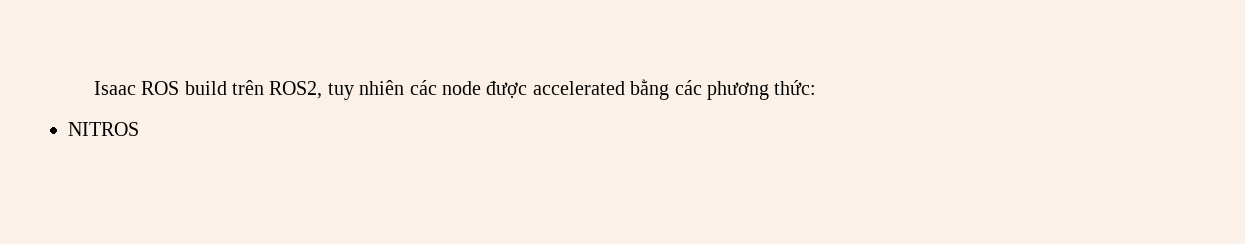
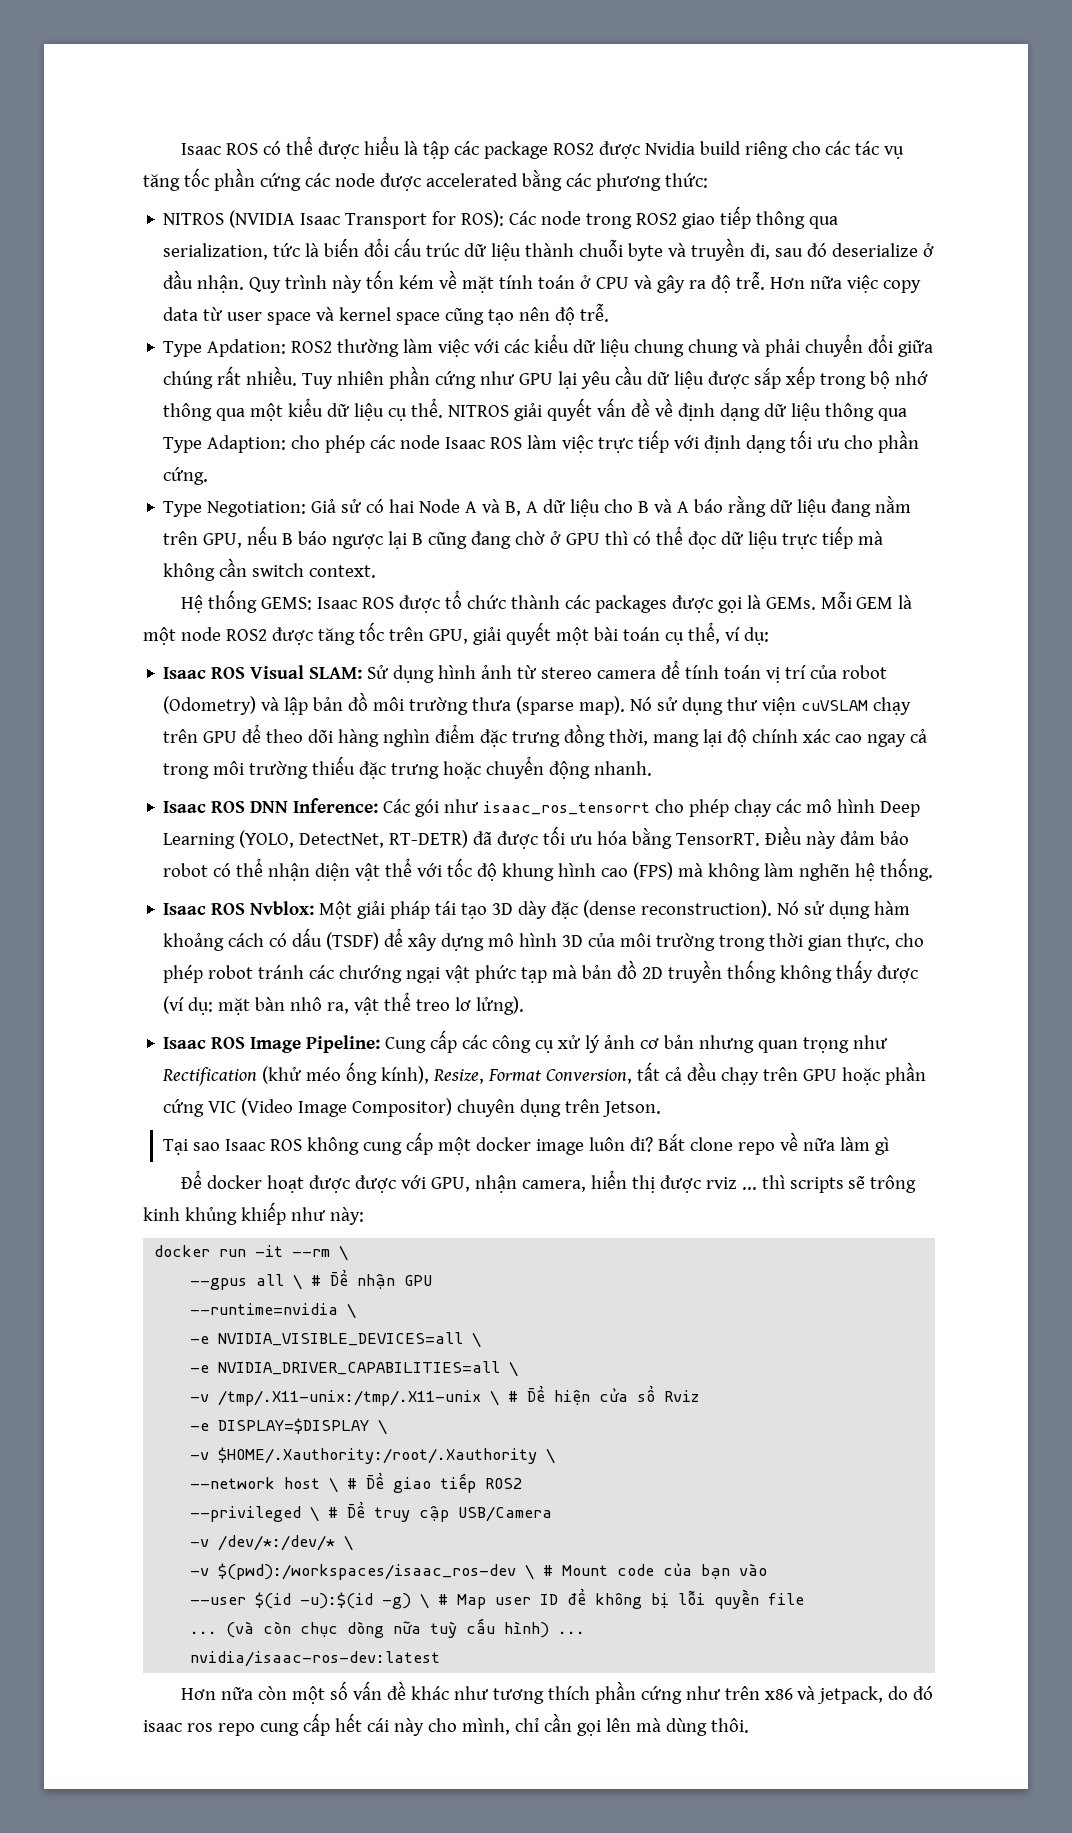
[93,80,405,100] Isaac ROS build trên ROS2, tuy nhiên -> [180,136,905,159] [143,168,301,191] Isaac ROS có thể được hiểu là tập các package ROS2 được Nvidia build riêng cho các tác vụ tăng tốc phần cứng
(139, 129) none -> [229,206,839,229] [163,238,935,261] [163,270,922,293] [163,303,610,325] [163,334,934,357] [163,366,929,389] [163,398,908,421] [163,430,920,453] [163,467,209,485] [163,495,912,517] [163,526,884,549] [163,558,377,581] [180,590,913,613] [143,622,769,645] [163,660,888,683] [163,692,912,715] [163,724,928,747] [163,756,653,779] [163,798,921,817] [163,826,910,849] [163,858,934,881] [163,900,911,919] [163,928,925,951] [163,960,919,983] [163,992,525,1015] [163,1030,889,1053] [162,1062,927,1086] [163,1098,662,1117] [163,1132,890,1155] [180,1170,917,1193] [143,1202,364,1225] [154,1245,349,1261] [190,1269,433,1290] [190,1303,357,1319] [190,1332,482,1348] [190,1361,519,1377] [190,1385,700,1406] [190,1418,388,1435] [190,1447,556,1464] [190,1472,523,1493] [190,1501,553,1522] [190,1535,354,1551] [190,1563,768,1580] [190,1588,805,1609] [190,1618,586,1638] [190,1651,441,1667] [180,1681,934,1704] [143,1713,749,1736] (NVIDIA Isaac Transport for ROS): Các node trong ROS2 giao tiếp thông qua serialization, tức là biến đổi cấu trúc dữ liệu thành chuỗi byte và truyền đi, sau đó deserialize ở đầu nhận. Quy trình này tốn kém về mặt tính toán ở CPU và gây ra độ trễ. Hơn nữa việc copy data từ user space và kernel space cũng tạo nên độ trễ. // Type Apdation: ROS2 thường làm việc với các kiểu dữ liệu chung chung và phải chuyển đổi giữa chúng rất nhiều. Tuy nhiên phần cứng như GPU lại yêu cầu dữ liệu được sắp xếp trong bộ nhớ thông qua một kiểu dữ liệu cụ thể. NITROS giải quyết vấn đề về định dạng dữ liệu thông qua Type Adaption: cho phép các node Isaac ROS làm việc trực tiếp với định dạng tối ưu cho phần cứng. // Type Negotiation: Giả sử có hai Node A và B, A dữ liệu cho B và A báo rằng dữ liệu đang nằm trên GPU, nếu B báo ngược lại B cũng đang chờ ở GPU thì có thể đọc dữ liệu trực tiếp mà không cần switch context. // Hệ thống GEMS: Isaac ROS được tổ chức thành các packages được gọi là GEMs. Mỗi GEM là một node ROS2 được tăng tốc trên GPU, giải quyết một bài toán cụ thể, ví dụ: // Isaac ROS Visual SLAM: Sử dụng hình ảnh từ stereo camera để tính toán vị trí của robot (Odometry) và lập bản đồ môi trường thưa (sparse map). Nó sử dụng thư viện cuVSLAM chạy trên GPU để theo dõi hàng nghìn điểm đặc trưng đồng thời, mang lại độ chính xác cao ngay cả trong môi trường thiếu đặc trưng hoặc chuyển động nhanh. // Isaac ROS DNN Inference: Các gói như isaac_ros_tensorrt cho phép chạy các mô hình Deep Learning (YOLO, DetectNet, RT-DETR) đã được tối ưu hóa bằng TensorRT. Điều này đảm bảo robot có thể nhận diện vật thể với tốc độ khung hình cao (FPS) mà không làm nghẽn hệ thống. // Isaac ROS Nvblox: Một giải pháp tái tạo 3D dày đặc (dense reconstruction). Nó sử dụng hàm khoảng cách có dấu (TSDF) để xây dựng mô hình 3D của môi trường trong thời gian thực, cho phép robot tránh các chướng ngại vật phức tạp mà bản đồ 2D truyền thống không thấy được (ví dụ: mặt bàn nhô ra, vật thể treo lơ lửng). // Isaac ROS Image Pipeline: Cung cấp các công cụ xử lý ảnh cơ bản nhưng quan trọng như Rectification (khử méo ống kính), Resize, Format Conversion, tất cả đều chạy trên GPU hoặc phần cứng VIC (Video Image Compositor) chuyên dụng trên Jetson. // Tại sao Isaac ROS không cung cấp một docker image luôn đi? Bắt clone repo về nữa làm gì // Để docker hoạt được được với GPU, nhận camera, hiển thị được rviz ... thì scripts sẽ trông kinh khủng khiếp như này: // docker run -it --rm \ // --gpus all \ # Để nhận GPU // --runtime=nvidia \ // -e NVIDIA_VISIBLE_DEVICES=all \ // -e NVIDIA_DRIVER_CAPABILITIES=all \ // -v /tmp/.X11-unix:/tmp/.X11-unix \ # Để hiện cửa sổ Rviz // -e DISPLAY=$DISPLAY \ // -v $HOME/.Xauthority:/root/.Xauthority \ // --network host \ # Để giao tiếp ROS2 // --privileged \ # Để truy cập USB/Camera // -v /dev/*:/dev/* \ // -v $(pwd):/workspaces/isaac_ros-dev \ # Mount code của bạn vào // --user $(id -u):$(id -g) \ # Map user ID để không bị lỗi quyền file // ... (và còn chục dòng nữa tuỳ cấu hình) ... // nvidia/isaac-ros-dev:latest // Hơn nữa còn một số vấn đề khác như tương thích phần cứng như trên x86 và jetpack, do đó isaac ros repo cung cấp hết cái này cho mình, chỉ cần gọi lên mà dùng thôi.

